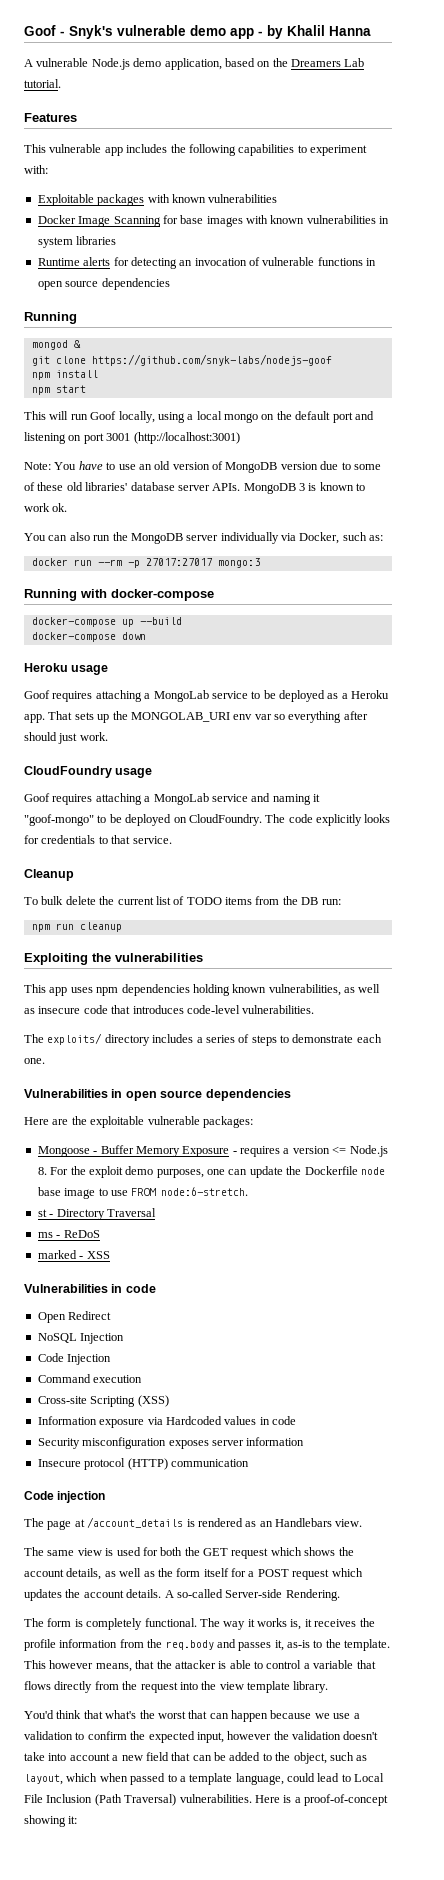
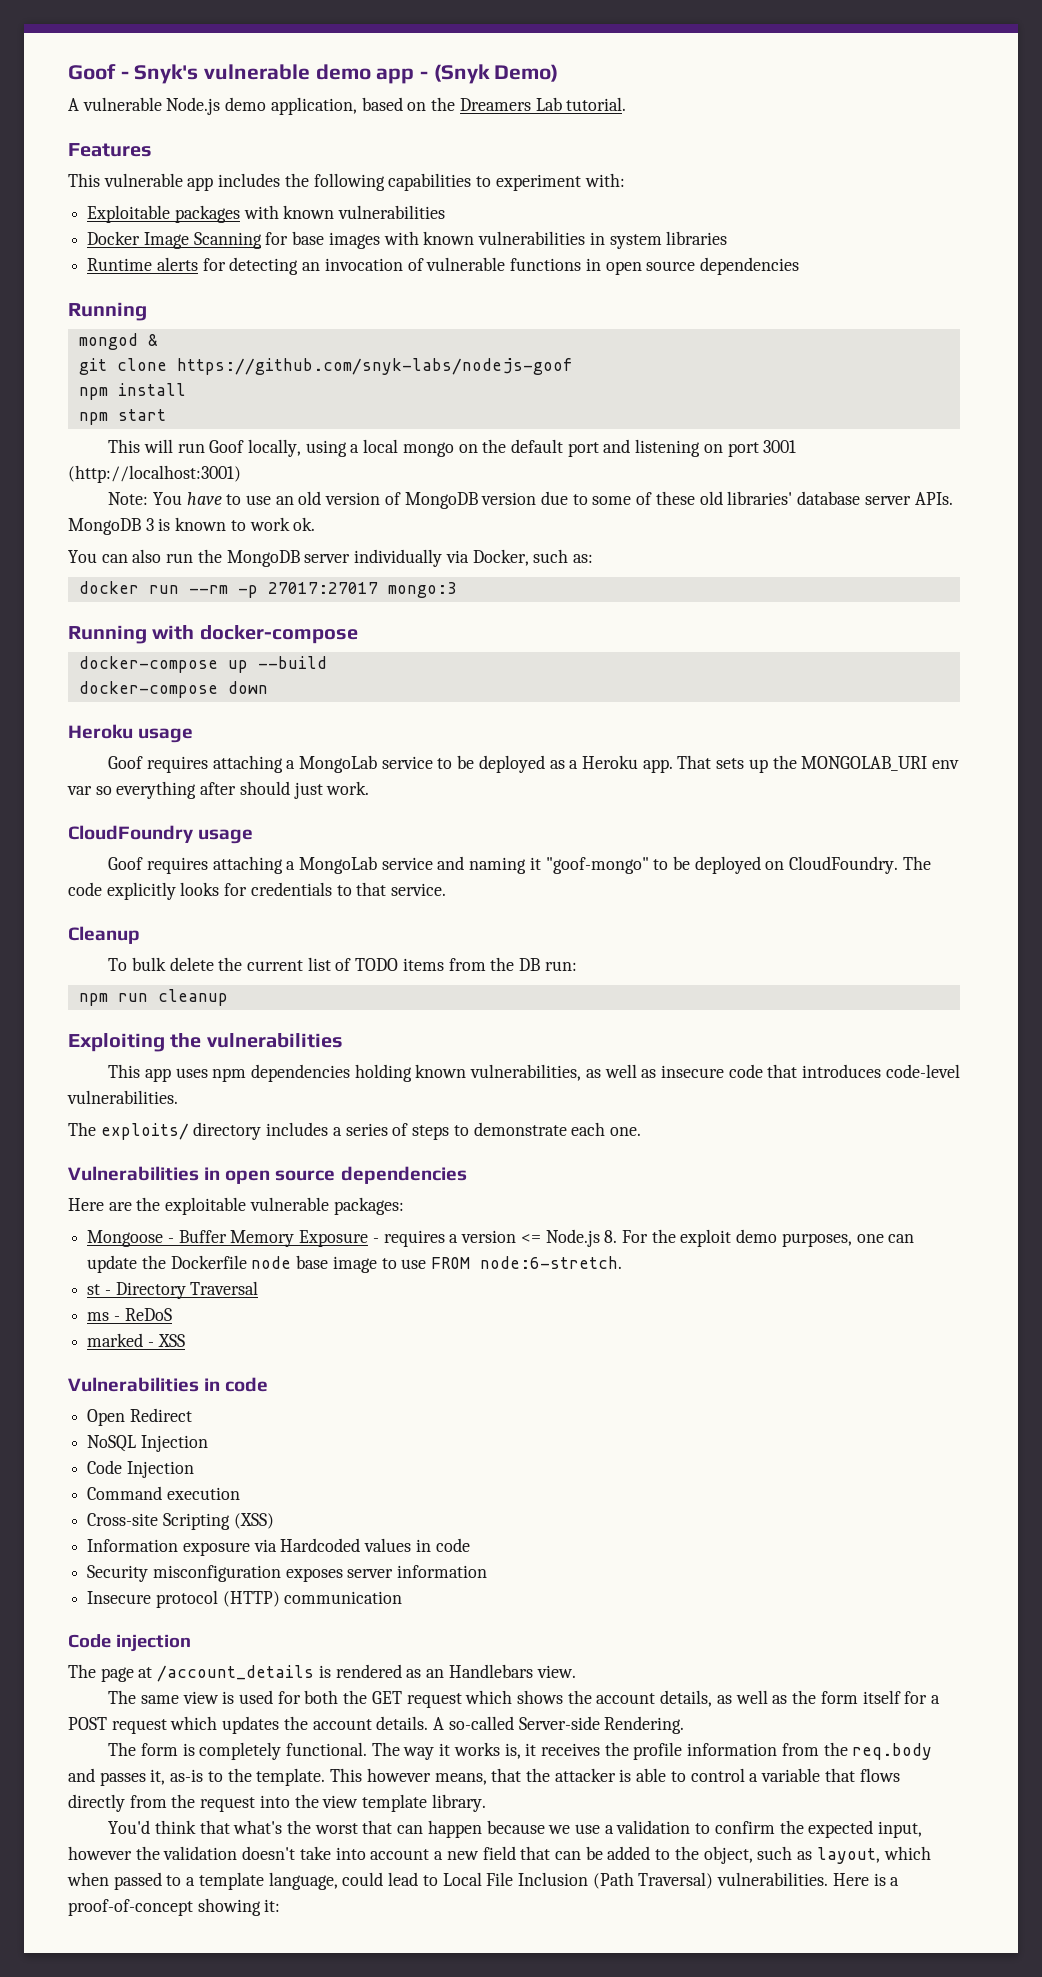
[267,25,371,39] by Khalil Hanna -> [433,64,559,84] (Snyk Demo)

